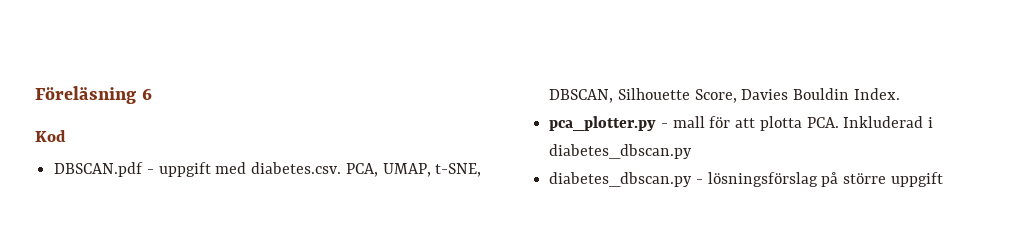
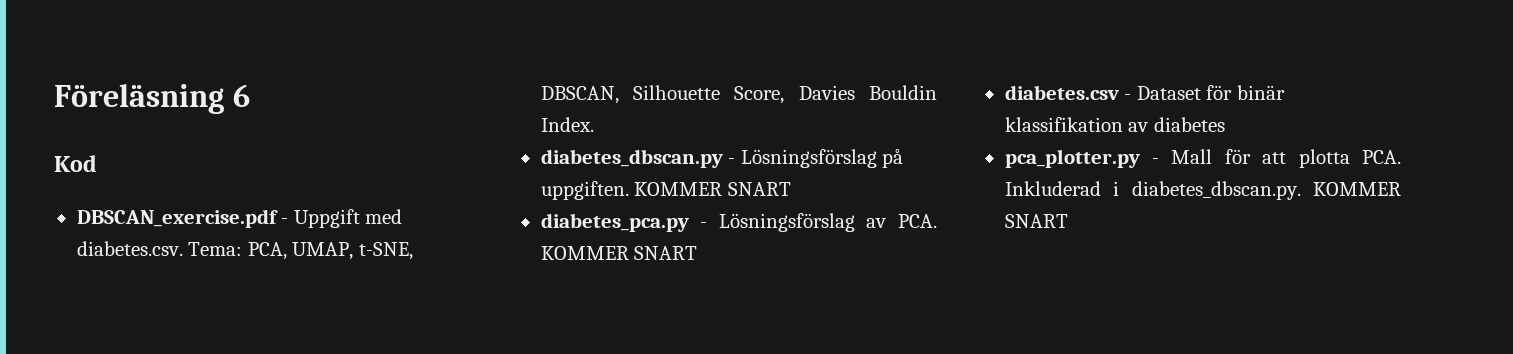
[54,162,211,177] DBSCAN.pdf - uppgift -> [76,209,360,228] DBSCAN_exercise.pdf - Uppgift
(342, 168) none -> [188,242,243,256] Tema:
(900, 94) none -> [540,149,904,168] [540,181,791,200] [540,213,937,232] [540,246,698,260] [1004,85,1285,100] [1004,117,1225,132] // diabetes_dbscan.py - Lösningsförslag på uppgiften. KOMMER SNART // diabetes_pca.py - Lösningsförslag av PCA. KOMMER SNART // diabetes.csv - Dataset för binär klassifikation av diabetes
[672,116,705,128] mall -> [1171,149,1213,164] Mall
[549,144,693,159] [549,172,943,187] diabetes_dbscan.py // diabetes_dbscan.py - lösningsförslag på större uppgift -> [1131,181,1401,200] [1004,214,1068,228] diabetes_dbscan.py. KOMMER SNART

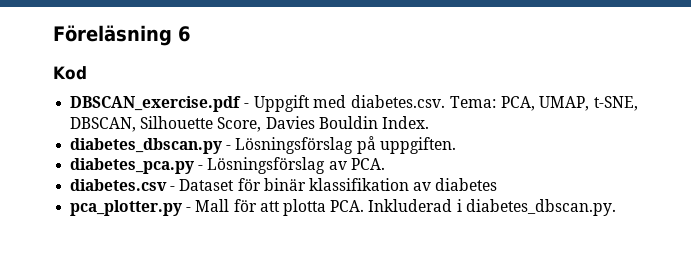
[634,182,791,196] KOMMER SNART -> (456, 145) none
[540,246,698,260] KOMMER SNART -> (385, 164) none
[1313,182,1401,196] [1004,214,1068,228] KOMMER SNART -> (616, 207) none

